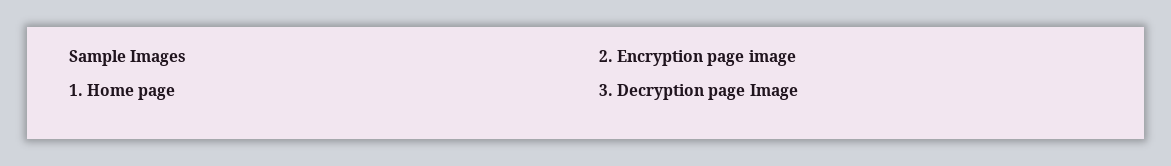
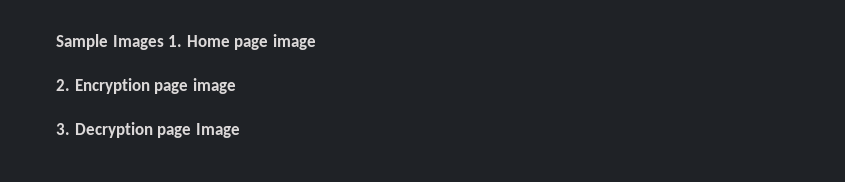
(187, 58) // -> (164, 42) none
(176, 93) none -> [272,34,316,50] image

